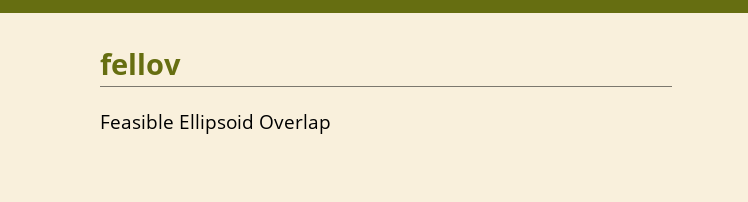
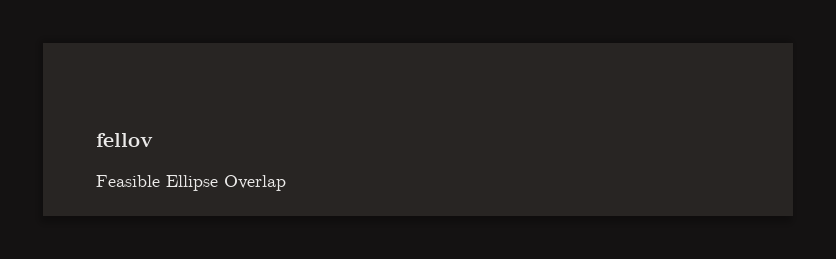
[179,114,254,134] Ellipsoid -> [166,175,218,191] Ellipse

